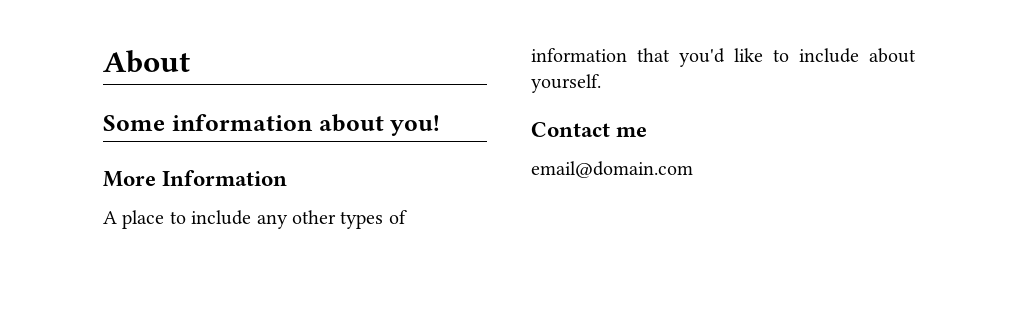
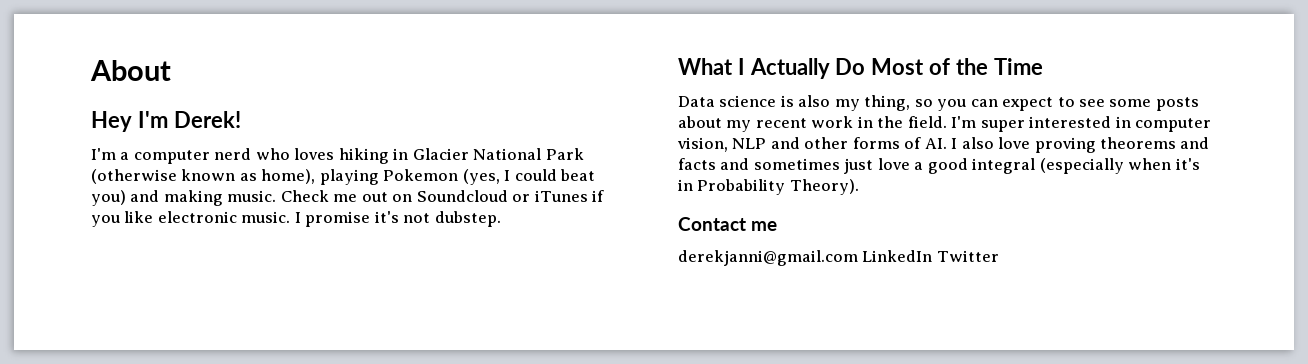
[103,114,441,136] [103,170,288,187] [103,210,407,229] [531,48,916,67] [531,74,601,93] Some information about you! // More Information // A place to include any other types of information that you'd like to include about yourself. -> [91,111,241,132] [91,148,584,164] [91,169,596,185] [91,190,604,206] [91,211,501,227] [678,58,1043,79] [678,95,1199,111] [678,116,1212,132] [677,137,1210,153] [678,158,1200,174] [678,179,859,195] Hey I'm Derek! // I'm a computer nerd who loves hiking in Glacier National Park (otherwise known as home), playing Pokemon (yes, I could beat you) and making music. Check me out on Soundcloud or iTunes if you like electronic music. I promise it's not dubstep. // What I Actually Do Most of the Time // Data science is also my thing, so you can expect to see some posts about my recent work in the field. I'm super interested in computer vision, NLP and other forms of AI. I also love proving theorems and facts and sometimes just love a good integral (especially when it's in Probability Theory).
[531,161,693,178] email@domain.com -> [678,250,999,266] derekjanni@gmail.com LinkedIn Twitter

